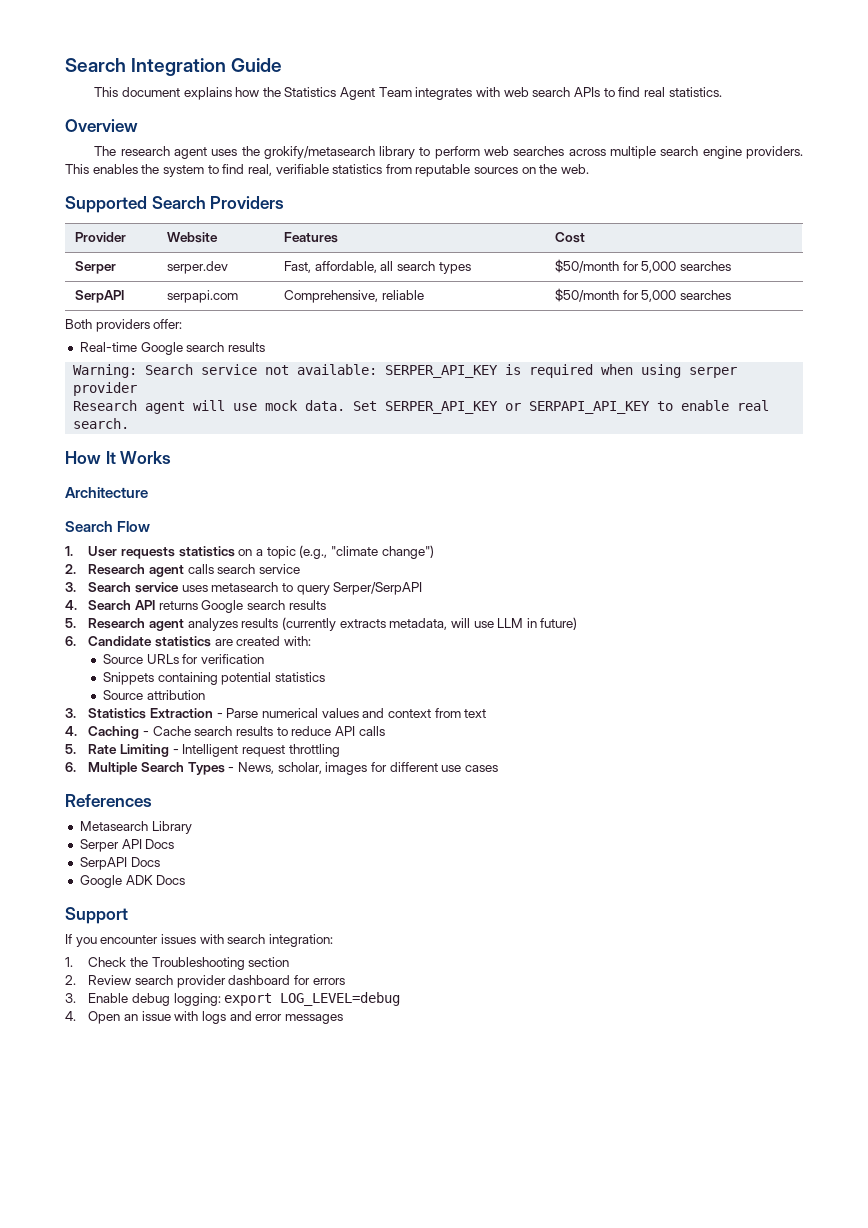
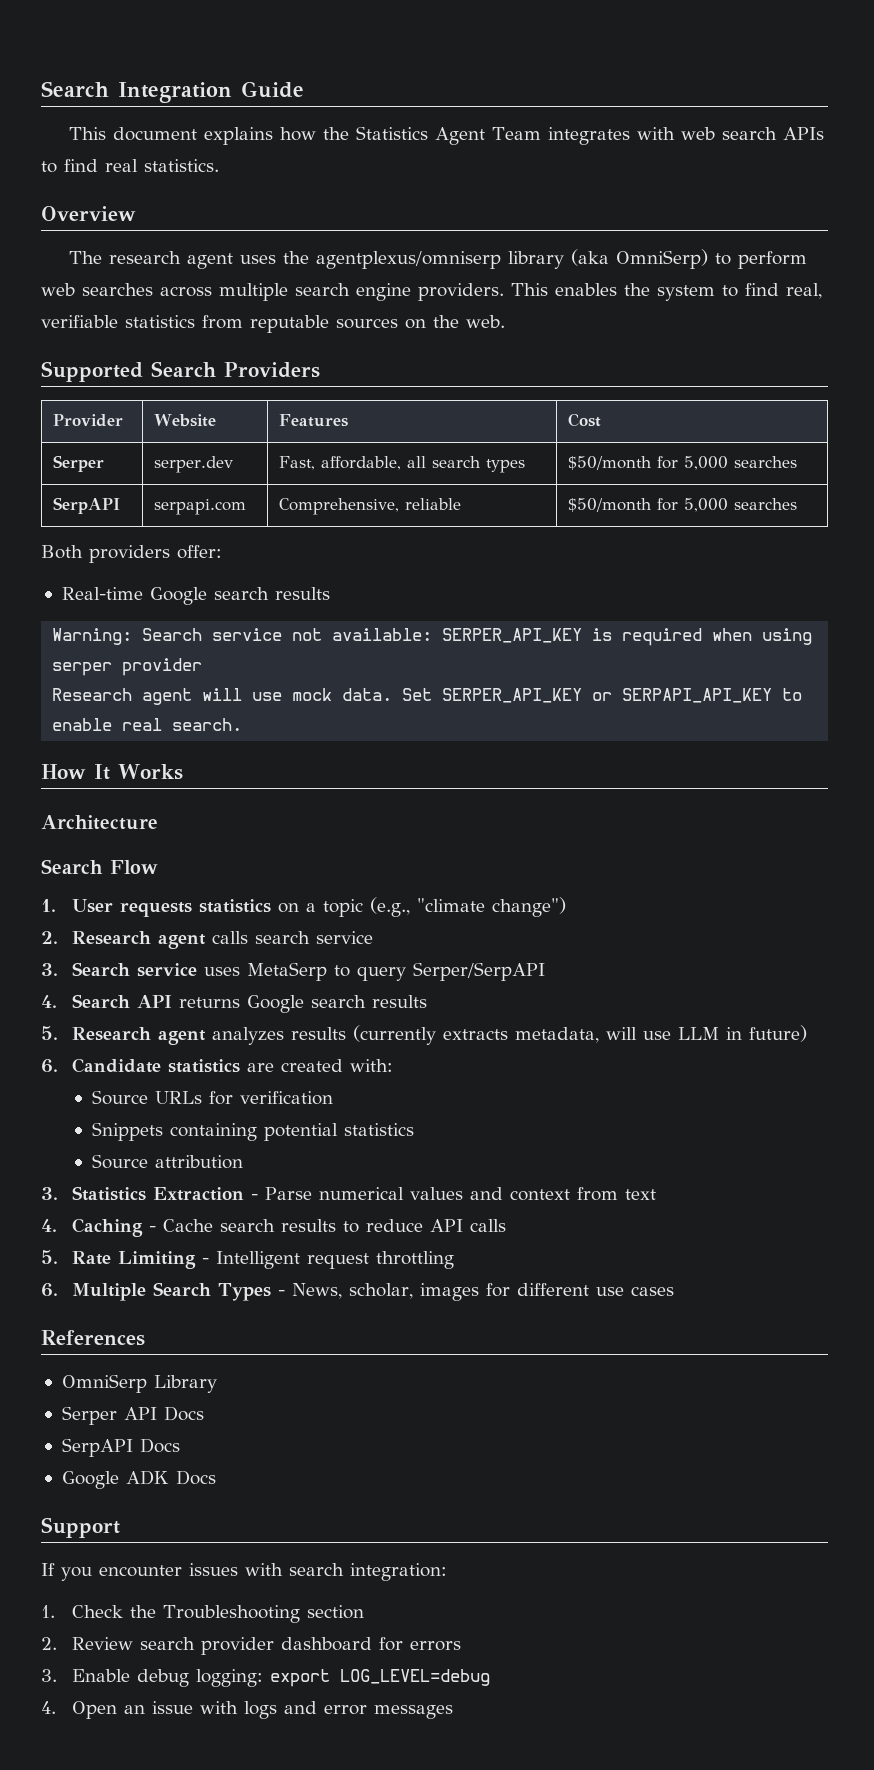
[263,146,416,159] grokify/metasearch library -> [316,249,709,269] agentplexus/omniserp library (aka OmniSerp)
[211,582,279,592] metasearch -> [246,962,327,981] MetaSerp
[79,821,148,831] Metasearch -> [61,1374,147,1393] OmniSerp

